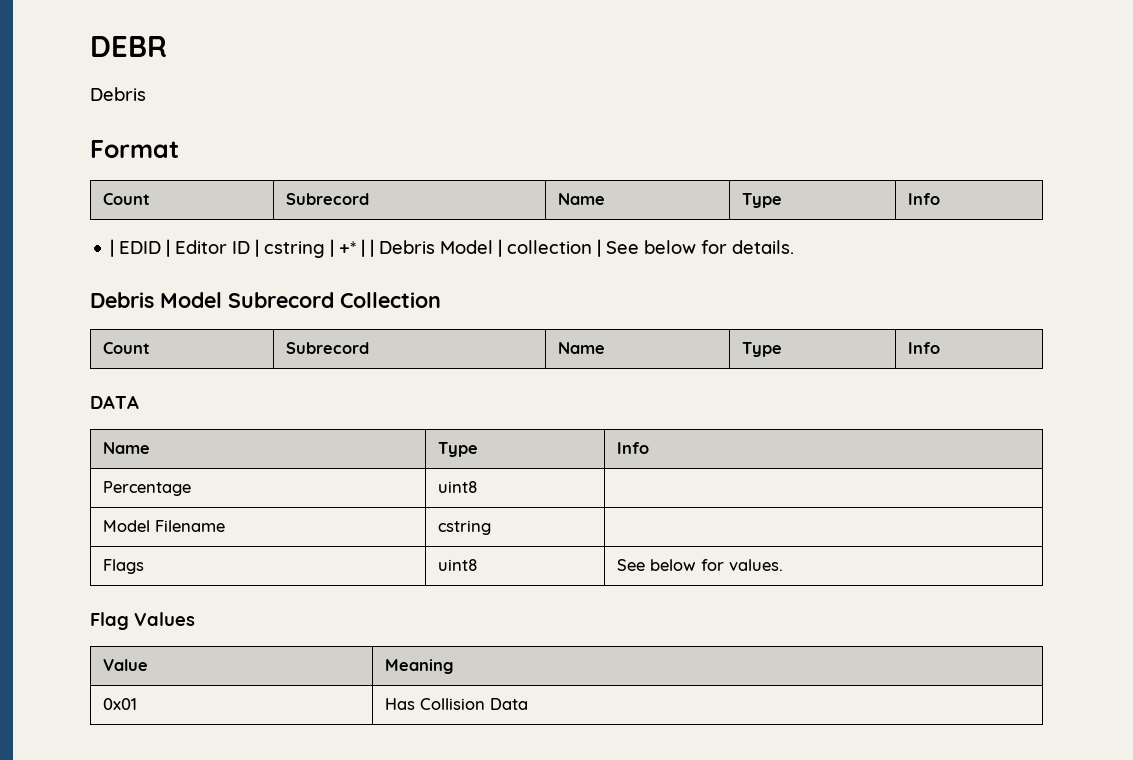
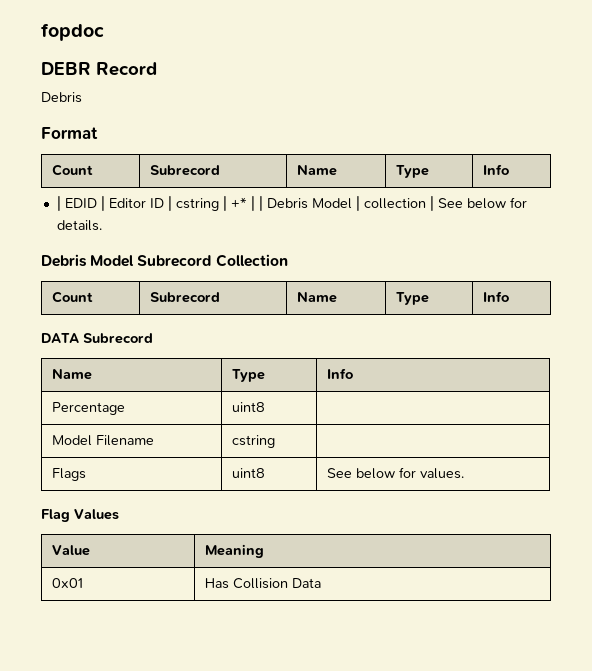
(90, 46) none -> [41,23,104,41] fopdoc //
(167, 46) none -> [96,62,157,76] Record
(139, 402) none -> [83,333,153,344] Subrecord

